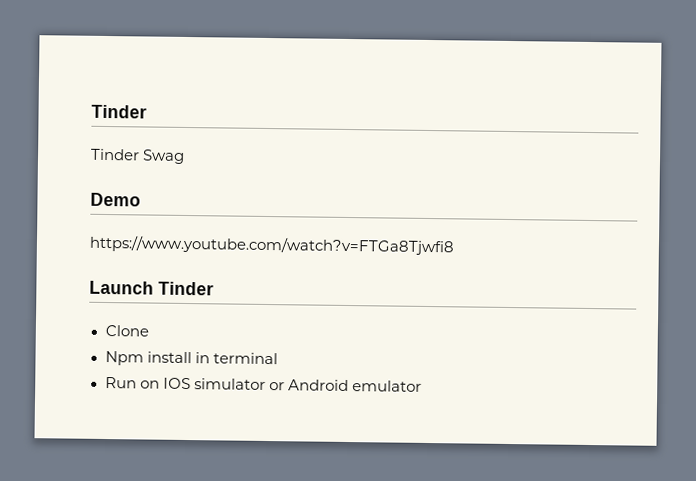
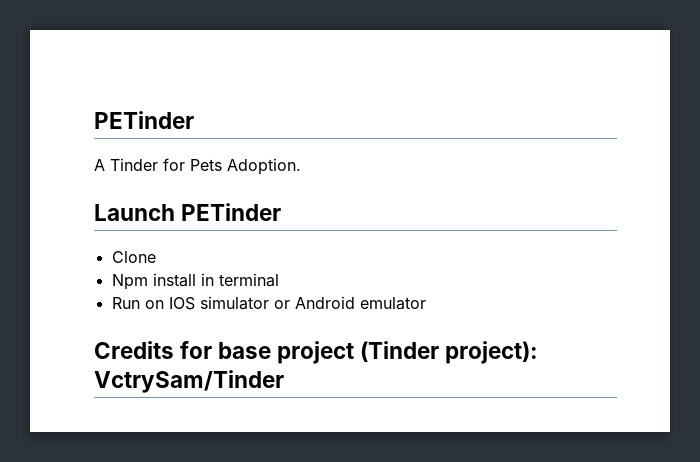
[91,104,147,119] [90,148,186,164] [90,192,141,207] [89,234,455,256] Tinder // Tinder Swag // Demo // https://www.youtube.com/watch?v=FTGa8Tjwfi8 -> [94,111,194,129] [94,158,301,175] PETinder // A Tinder for Pets Adoption.
[158,281,214,296] Tinder -> [181,203,282,221] PETinder
(422, 386) none -> [94,341,539,364] [94,370,284,393] // Credits for base project (Tinder project): VctrySam/Tinder

